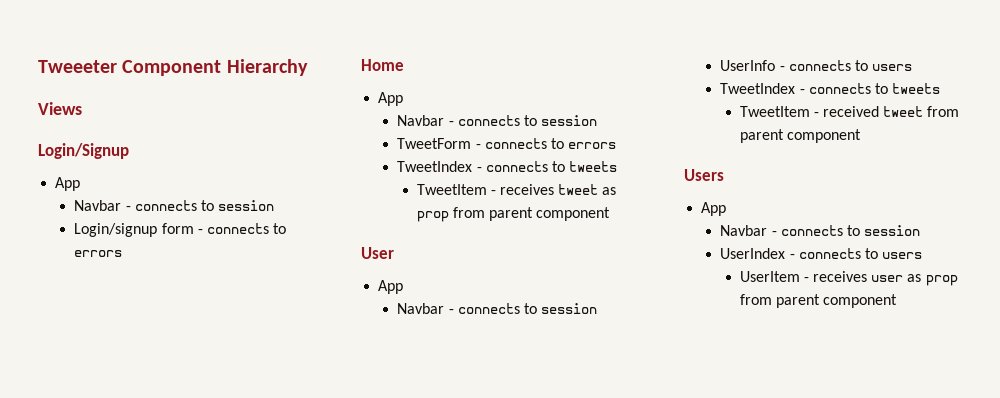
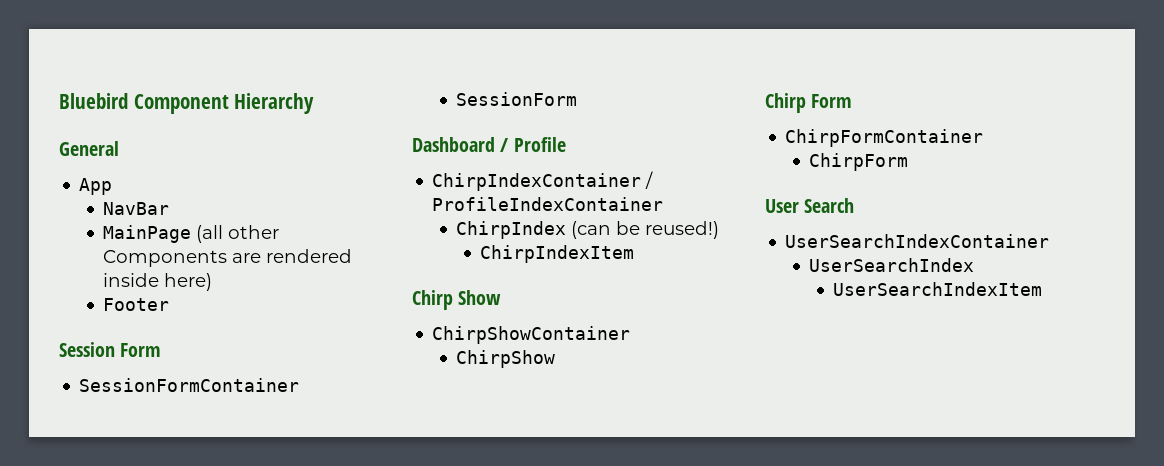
[38,60,117,73] Tweeeter -> [59,93,128,109] Bluebird
[38,102,82,115] [38,143,129,159] [55,177,81,191] [74,200,275,211] [74,223,287,237] [74,250,123,257] [361,59,404,71] [378,92,404,106] [397,115,598,126] [397,138,617,149] [397,161,618,172] [416,184,617,195] [416,207,611,222] [361,247,394,259] [378,280,404,294] [397,303,598,314] [720,60,913,71] [720,83,941,94] [739,106,960,117] [739,129,861,143] [684,169,724,181] [701,202,727,216] [720,225,921,236] [720,248,923,259] [739,271,958,286] [739,294,898,308] Views // Login/Signup // App // Navbar - connects to session // Login/signup form - connects to errors // Home // App // Navbar - connects to session // TweetForm - connects to errors // TweetIndex - connects to tweets // TweetItem - receives tweet as prop from parent component // User // App // Navbar - connects to session // UserInfo - connects to users // TweetIndex - connects to tweets // TweetItem - received tweet from parent component // Users // App // Navbar - connects to session // UserIndex - connects to users // UserItem - receives user as prop from parent component -> [59,141,119,156] [79,178,113,195] [103,202,170,215] [103,225,280,243] [103,249,353,267] [103,273,213,291] [103,298,170,311] [59,342,162,357] [79,378,300,392] [456,92,578,106] [412,137,566,152] [432,171,654,191] [432,197,664,211] [456,221,720,239] [480,245,635,263] [412,290,502,310] [432,326,631,344] [456,350,556,368] [765,93,853,113] [785,129,984,147] [809,153,909,171] [765,198,855,213] [785,234,1050,248] [809,258,975,272] [833,282,1043,296] General // App // NavBar // MainPage (all other Components are rendered inside here) // Footer // Session Form // SessionFormContainer // SessionForm // Dashboard / Profile // ChirpIndexContainer / ProfileIndexContainer // ChirpIndex (can be reused!) // ChirpIndexItem // Chirp Show // ChirpShowContainer // ChirpShow // Chirp Form // ChirpFormContainer // ChirpForm // User Search // UserSearchIndexContainer // UserSearchIndex // UserSearchIndexItem

